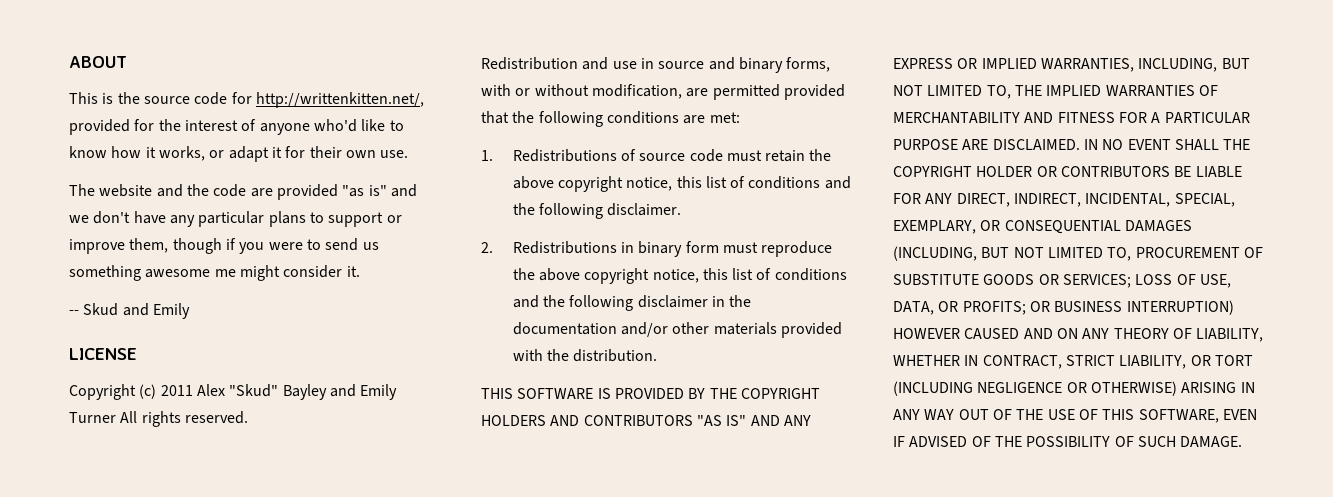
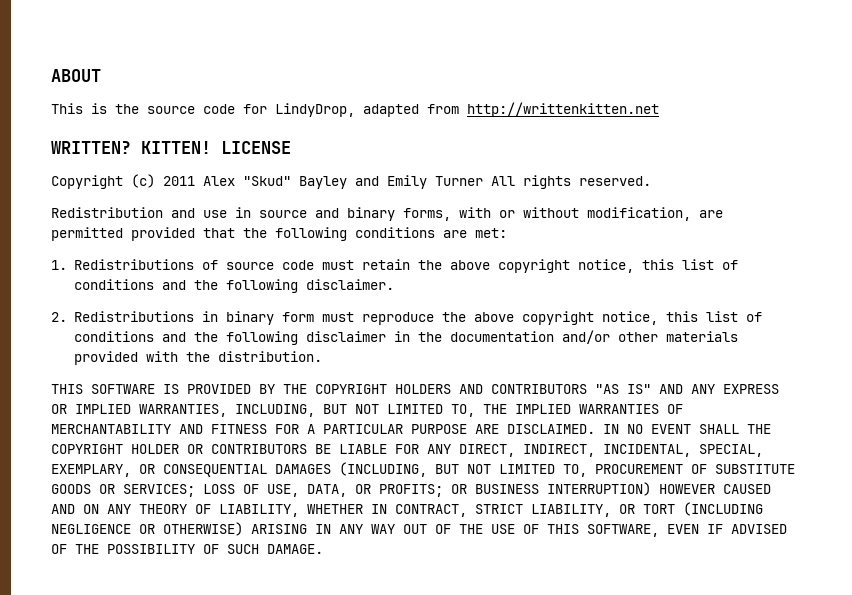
[255,92,424,108] [69,119,404,135] [69,146,409,162] [69,184,417,200] [69,211,402,227] [69,238,379,254] [69,265,360,281] [69,303,190,319] http://writtenkitten.net/, provided for the interest of anyone who'd like to know how it works, or adapt it for their own use. // The website and the code are provided "as is" and we don't have any particular plans to support or improve them, though if you were to send us something awesome me might consider it. // -- Skud and Emily // -> [275,102,659,117] [51,141,211,154] LindyDrop, adapted from http://writtenkitten.net // WRITTEN? KITTEN!

